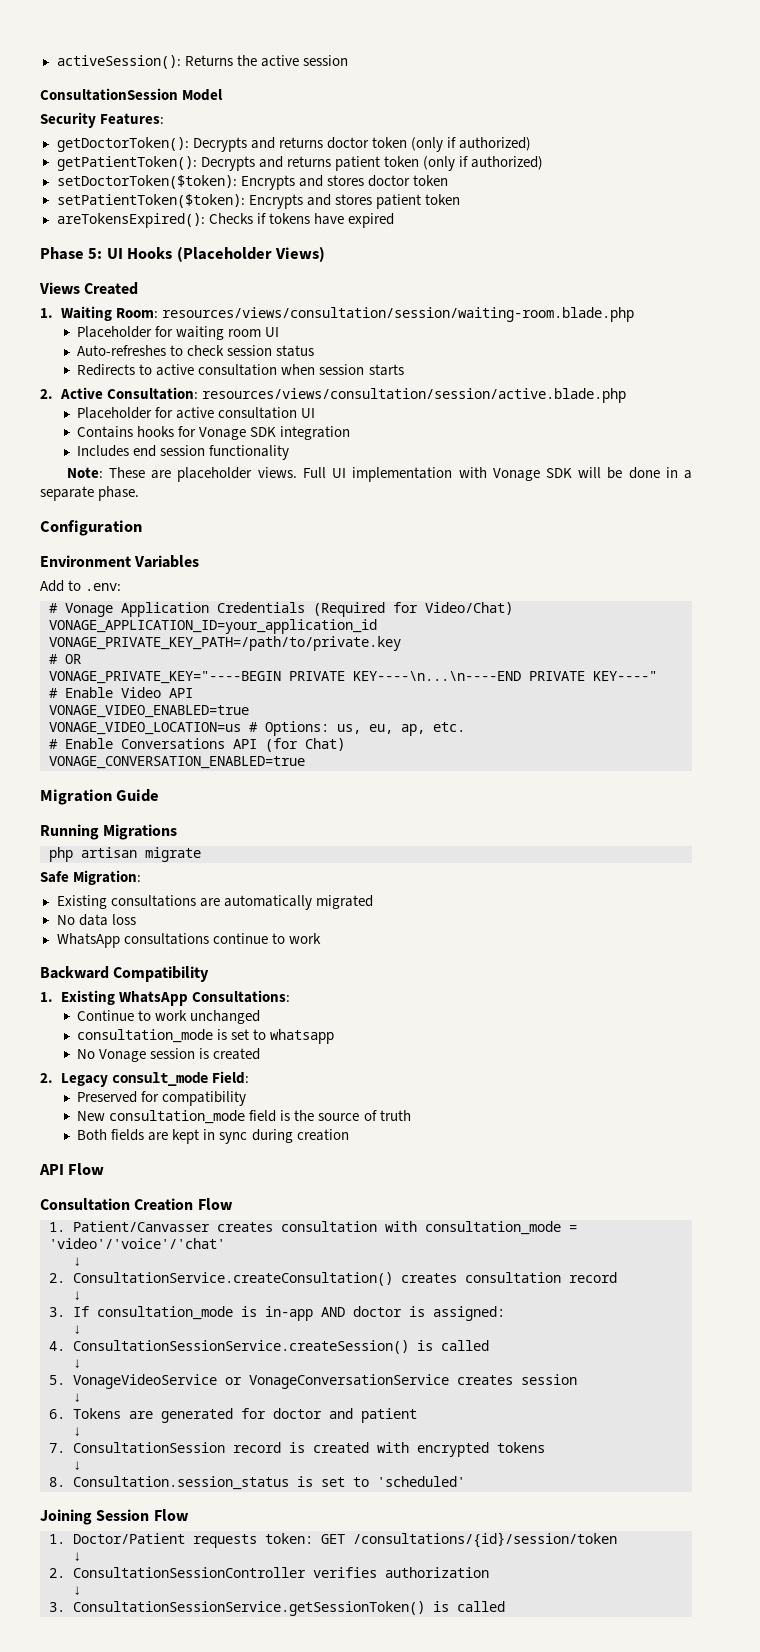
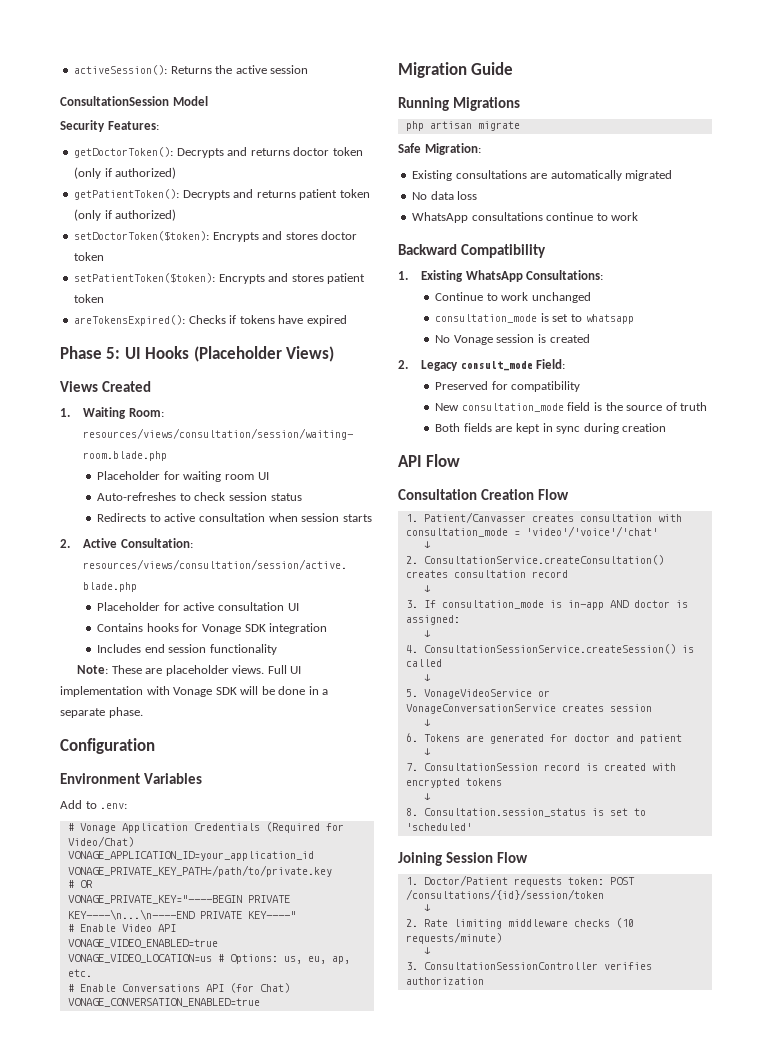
[321,1534,345,1544] GET -> [609,877,635,885] POST
[73,1567,489,1578] [73,1586,81,1595] [49,1601,505,1616] ConsultationSessionController verifies authorization // ↓ // 3. ConsultationSessionService.getSessionToken() is called -> [423,918,634,929] [405,932,502,944] [423,947,431,955] [405,962,652,970] [405,977,484,985] Rate limiting middleware checks (10 requests/minute) // ↓ // 3. ConsultationSessionController verifies authorization

